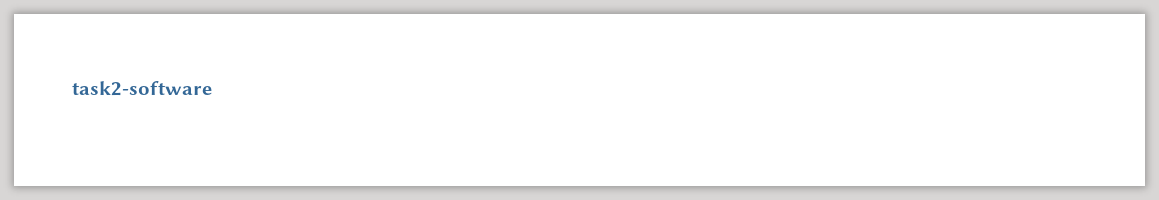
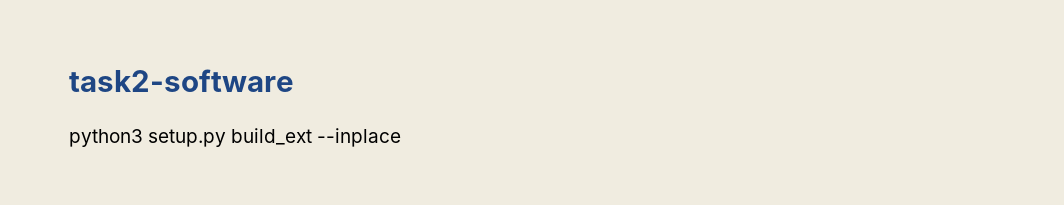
(212, 88) none -> [69,128,402,147] // python3 setup.py build_ext --inplace

